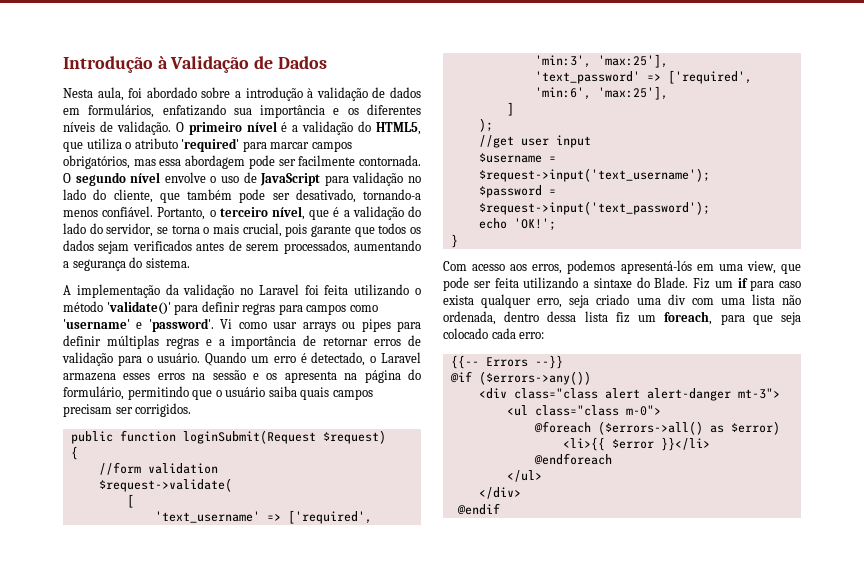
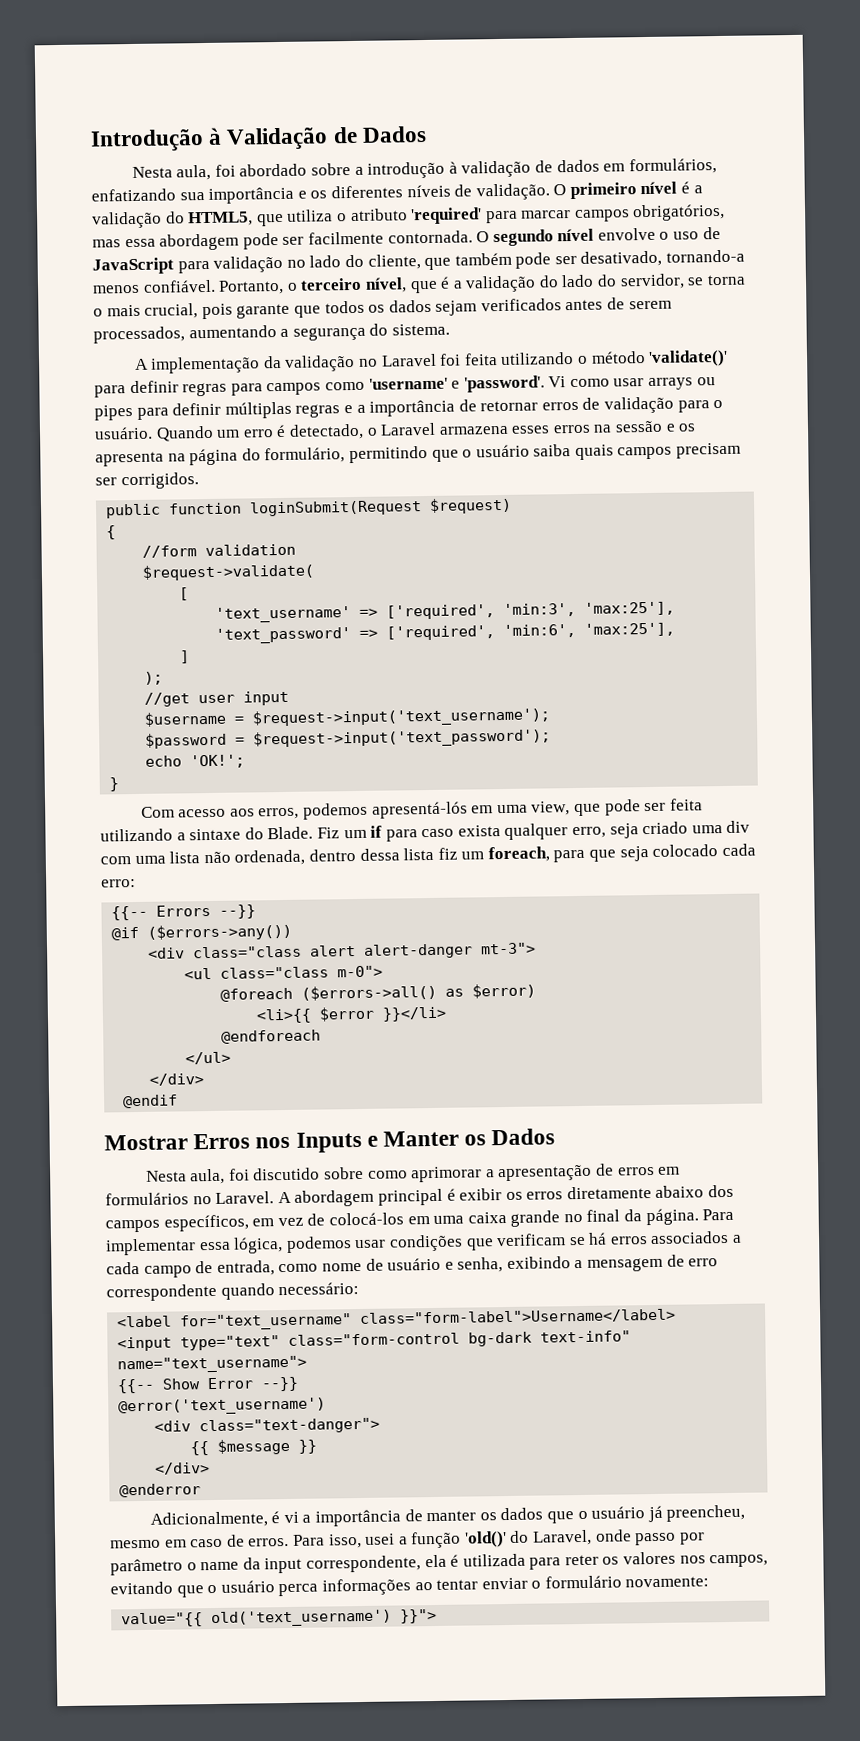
(500, 509) none -> [104,1128,556,1153] [145,1163,681,1185] [105,1184,735,1207] [105,1208,735,1233] [105,1230,743,1256] [106,1254,719,1278] [106,1281,360,1302] [117,1308,677,1331] [117,1330,632,1352] [117,1355,308,1374] [117,1376,300,1394] [118,1397,327,1416] [154,1417,381,1435] [190,1438,318,1456] [155,1462,211,1475] [119,1483,202,1498] [149,1504,746,1528] [110,1529,705,1549] [110,1551,769,1576] [110,1575,710,1598] [121,1608,438,1628] // Mostrar Erros nos Inputs e Manter os Dados // Nesta aula, foi discutido sobre como aprimorar a apresentação de erros em formulários no Laravel. A abordagem principal é exibir os erros diretamente abaixo dos campos específicos, em vez de colocá-los em uma caixa grande no final da página. Para implementar essa lógica, podemos usar condições que verificam se há erros associados a cada campo de entrada, como nome de usuário e senha, exibindo a mensagem de erro correspondente quando necessário: // <label for="text_username" class="form-label">Username</label> // <input type="text" class="form-control bg-dark text-info" name="text_username"> // {{-- Show Error --}} // @error('text_username') // <div class="text-danger"> // {{ $message }} // </div> // @enderror // Adicionalmente, é vi a importância de manter os dados que o usuário já preencheu, mesmo em caso de erros. Para isso, usei a função 'old()' do Laravel, onde passo por parâmetro o name da input correspondente, ela é utilizada para reter os valores nos campos, evitando que o usuário perca informações ao tentar enviar o formulário novamente: // value="{{ old('text_username') }}">

